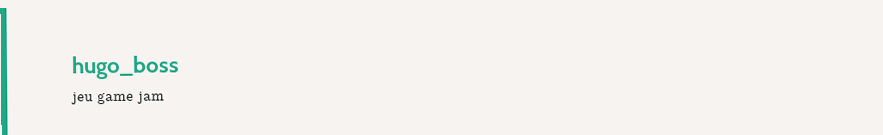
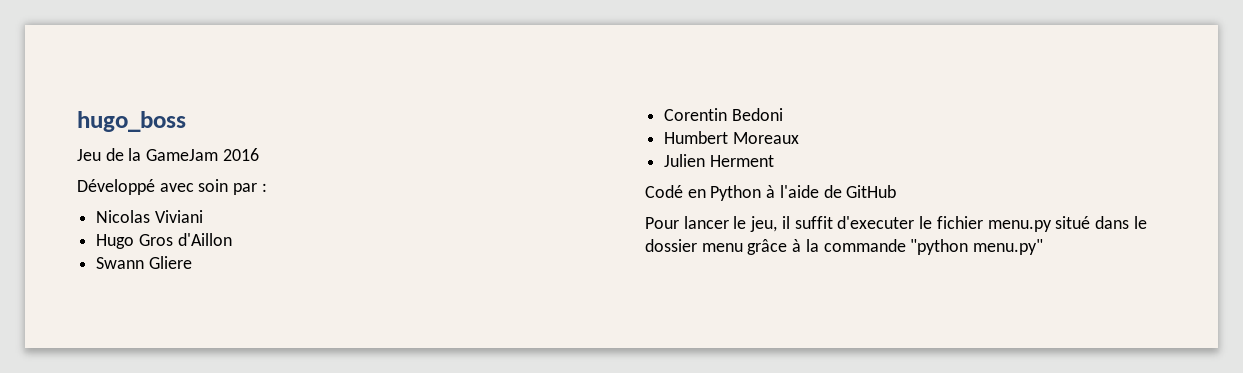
[71,91,165,105] jeu game jam -> [77,148,259,161] [77,179,267,195] [96,210,203,223] [96,233,232,249] [96,256,192,269] [664,108,783,121] [664,131,799,144] [664,154,774,167] [645,185,897,201] [645,216,1147,232] [645,239,1044,255] Jeu de la GameJam 2016 // Développé avec soin par : // Nicolas Viviani // Hugo Gros d'Aillon // Swann Gliere // Corentin Bedoni // Humbert Moreaux // Julien Herment // Codé en Python à l'aide de GitHub // Pour lancer le jeu, il suffit d'executer le fichier menu.py situé dans le dossier menu grâce à la commande "python menu.py"

